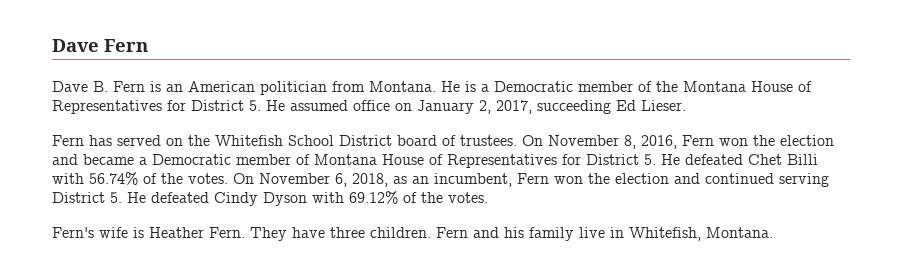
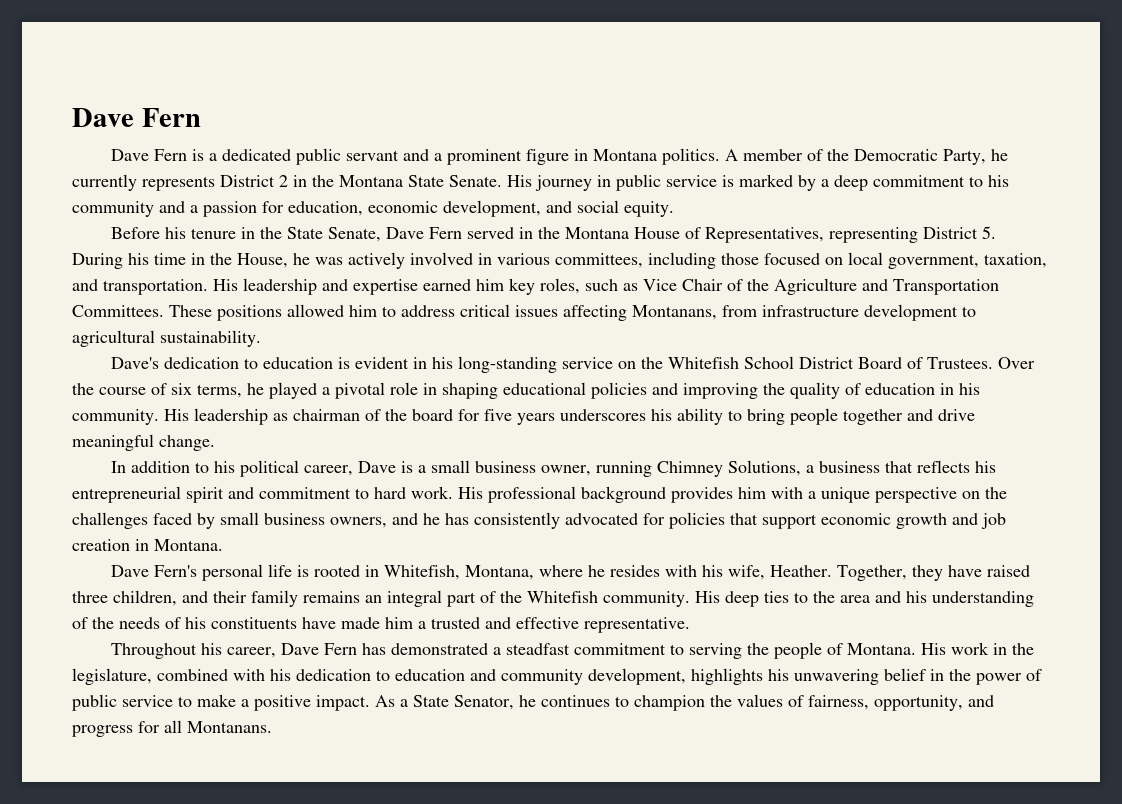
[93,81,108,92] B. -> (149, 155) none
[166,81,812,95] [52,100,686,114] [52,135,161,146] an American politician from Montana. He is a Democratic member of the Montana House of Representatives for District 5. He assumed office on January 2, 2017, succeeding Ed Lieser. // Fern has served -> [208,148,1008,165] [72,174,1009,191] [72,200,674,217] [110,226,996,243] [72,252,1047,269] [72,278,999,295] [72,304,976,321] [72,330,261,347] [110,356,613,373] a dedicated public servant and a prominent figure in Montana politics. A member of the Democratic Party, he currently represents District 2 in the Montana State Senate. His journey in public service is marked by a deep commitment to his community and a passion for education, economic development, and social equity. // Before his tenure in the State Senate, Dave Fern served in the Montana House of Representatives, representing District 5. During his time in the House, he was actively involved in various committees, including those focused on local government, taxation, and transportation. His leadership and expertise earned him key roles, such as Vice Chair of the Agriculture and Transportation Committees. These positions allowed him to address critical issues affecting Montanans, from infrastructure development to agricultural sustainability. // Dave's dedication to education is evident in his long-standing service
[397,135,834,149] [52,154,818,168] [52,172,829,187] [52,191,488,206] [52,227,773,241] board of trustees. On November 8, 2016, Fern won the election and became a Democratic member of Montana House of Representatives for District 5. He defeated Chet Billi with 56.74% of the votes. On November 6, 2018, as an incumbent, Fern won the election and continued serving District 5. He defeated Cindy Dyson with 69.12% of the votes. // Fern's wife is Heather Fern. They have three children. Fern and his family live in Whitefish, Montana. -> [857,357,1035,369] [72,382,980,399] [72,408,975,425] [72,434,215,451] [110,460,996,477] [72,486,1007,503] [72,512,1006,529] [72,539,223,551] [110,564,1030,581] [72,590,1034,607] [72,617,690,633] [110,642,1034,659] [72,668,1042,685] [72,694,994,711] [72,720,272,737] Board of Trustees. Over the course of six terms, he played a pivotal role in shaping educational policies and improving the quality of education in his community. His leadership as chairman of the board for five years underscores his ability to bring people together and drive meaningful change. // In addition to his political career, Dave is a small business owner, running Chimney Solutions, a business that reflects his entrepreneurial spirit and commitment to hard work. His professional background provides him with a unique perspective on the challenges faced by small business owners, and he has consistently advocated for policies that support economic growth and job creation in Montana. // Dave Fern's personal life is rooted in Whitefish, Montana, where he resides with his wife, Heather. Together, they have raised three children, and their family remains an integral part of the Whitefish community. His deep ties to the area and his understanding of the needs of his constituents have made him a trusted and effective representative. // Throughout his career, Dave Fern has demonstrated a steadfast commitment to serving the people of Montana. His work in the legislature, combined with his dedication to education and community development, highlights his unwavering belief in the power of public service to make a positive impact. As a State Senator, he continues to champion the values of fairness, opportunity, and progress for all Montanans.

